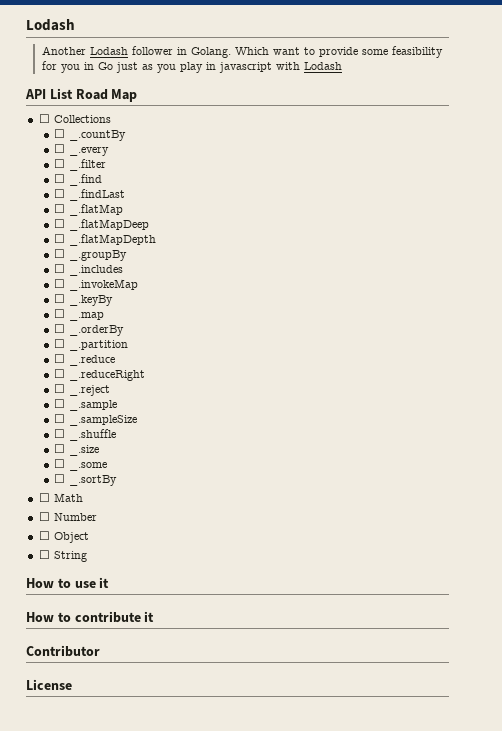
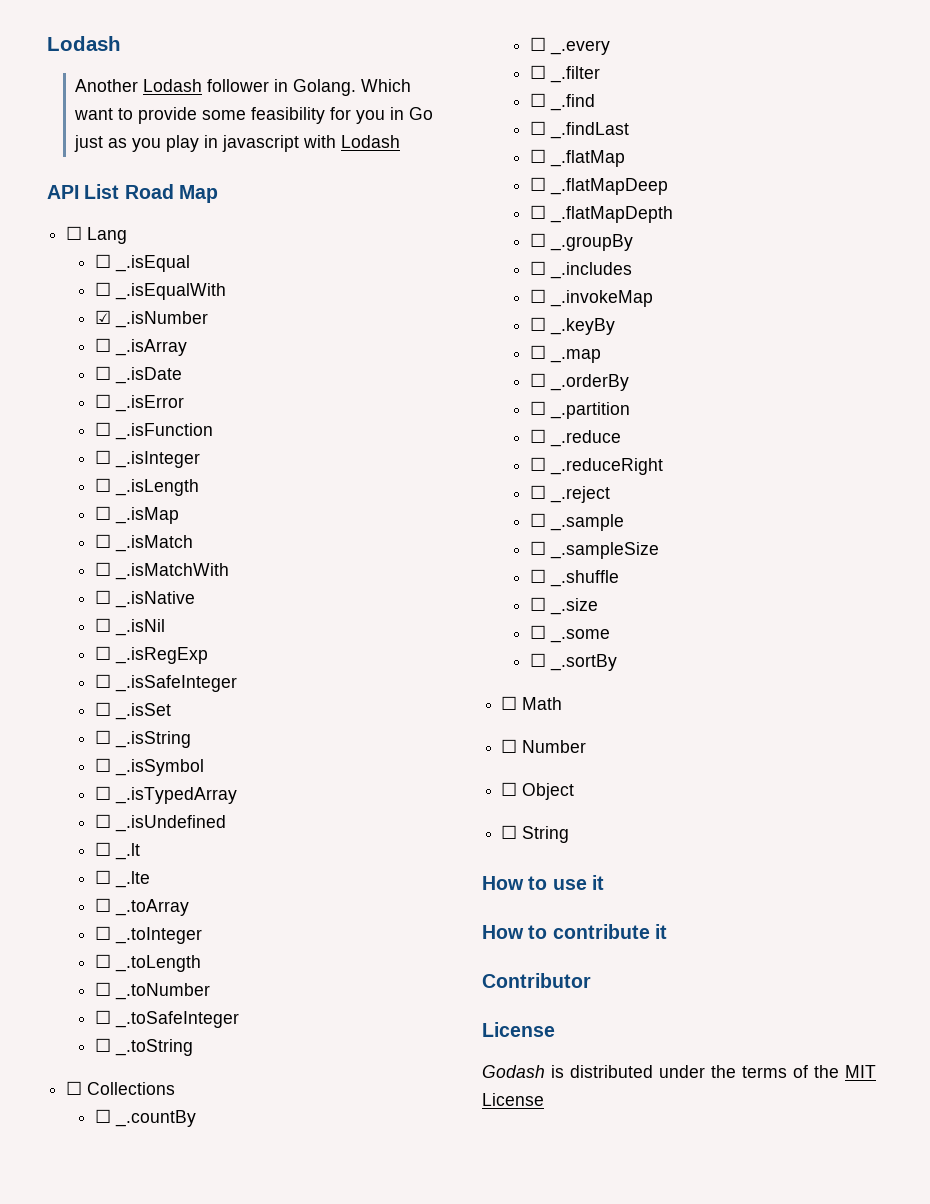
(138, 95) none -> [66,226,128,244] [94,254,190,272] [94,282,226,300] [94,310,208,328] [94,338,187,356] [94,366,182,384] [94,394,184,412] [94,422,213,440] [94,450,200,468] [94,478,199,496] [94,506,179,524] [94,534,193,552] [94,562,229,580] [94,590,195,608] [94,618,165,636] [94,646,208,664] [94,674,237,692] [94,702,171,720] [94,730,191,748] [94,758,204,776] [94,786,237,804] [94,814,226,832] [94,842,140,860] [94,870,150,888] [94,898,189,916] [94,926,202,944] [94,954,201,972] [94,982,210,1000] [94,1010,239,1028] [94,1038,193,1056] // ☐ Lang // ☐ _.isEqual // ☐ _.isEqualWith // ☑ _.isNumber // ☐ _.isArray // ☐ _.isDate // ☐ _.isError // ☐ _.isFunction // ☐ _.isInteger // ☐ _.isLength // ☐ _.isMap // ☐ _.isMatch // ☐ _.isMatchWith // ☐ _.isNative // ☐ _.isNil // ☐ _.isRegExp // ☐ _.isSafeInteger // ☐ _.isSet // ☐ _.isString // ☐ _.isSymbol // ☐ _.isTypedArray // ☐ _.isUndefined // ☐ _.lt // ☐ _.lte // ☐ _.toArray // ☐ _.toInteger // ☐ _.toLength // ☐ _.toNumber // ☐ _.toSafeInteger // ☐ _.toString
(72, 684) none -> [482,1065,876,1078] [482,1093,544,1106] // Godash is distributed under the terms of the MIT License

